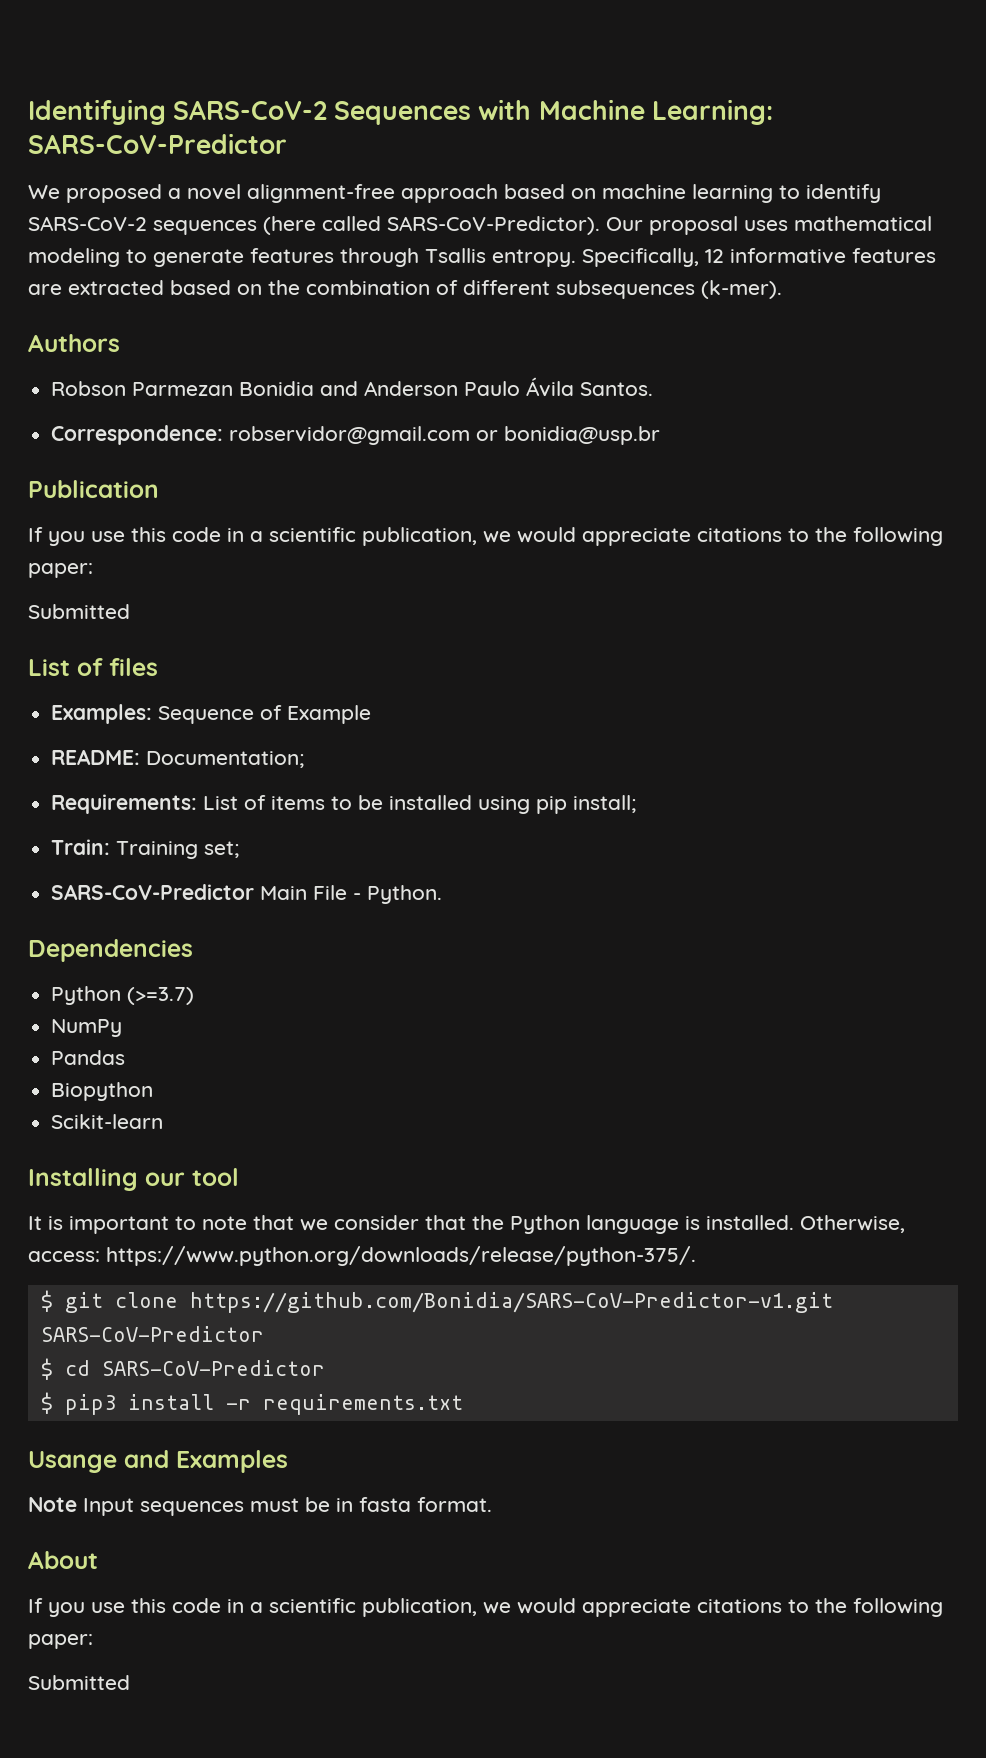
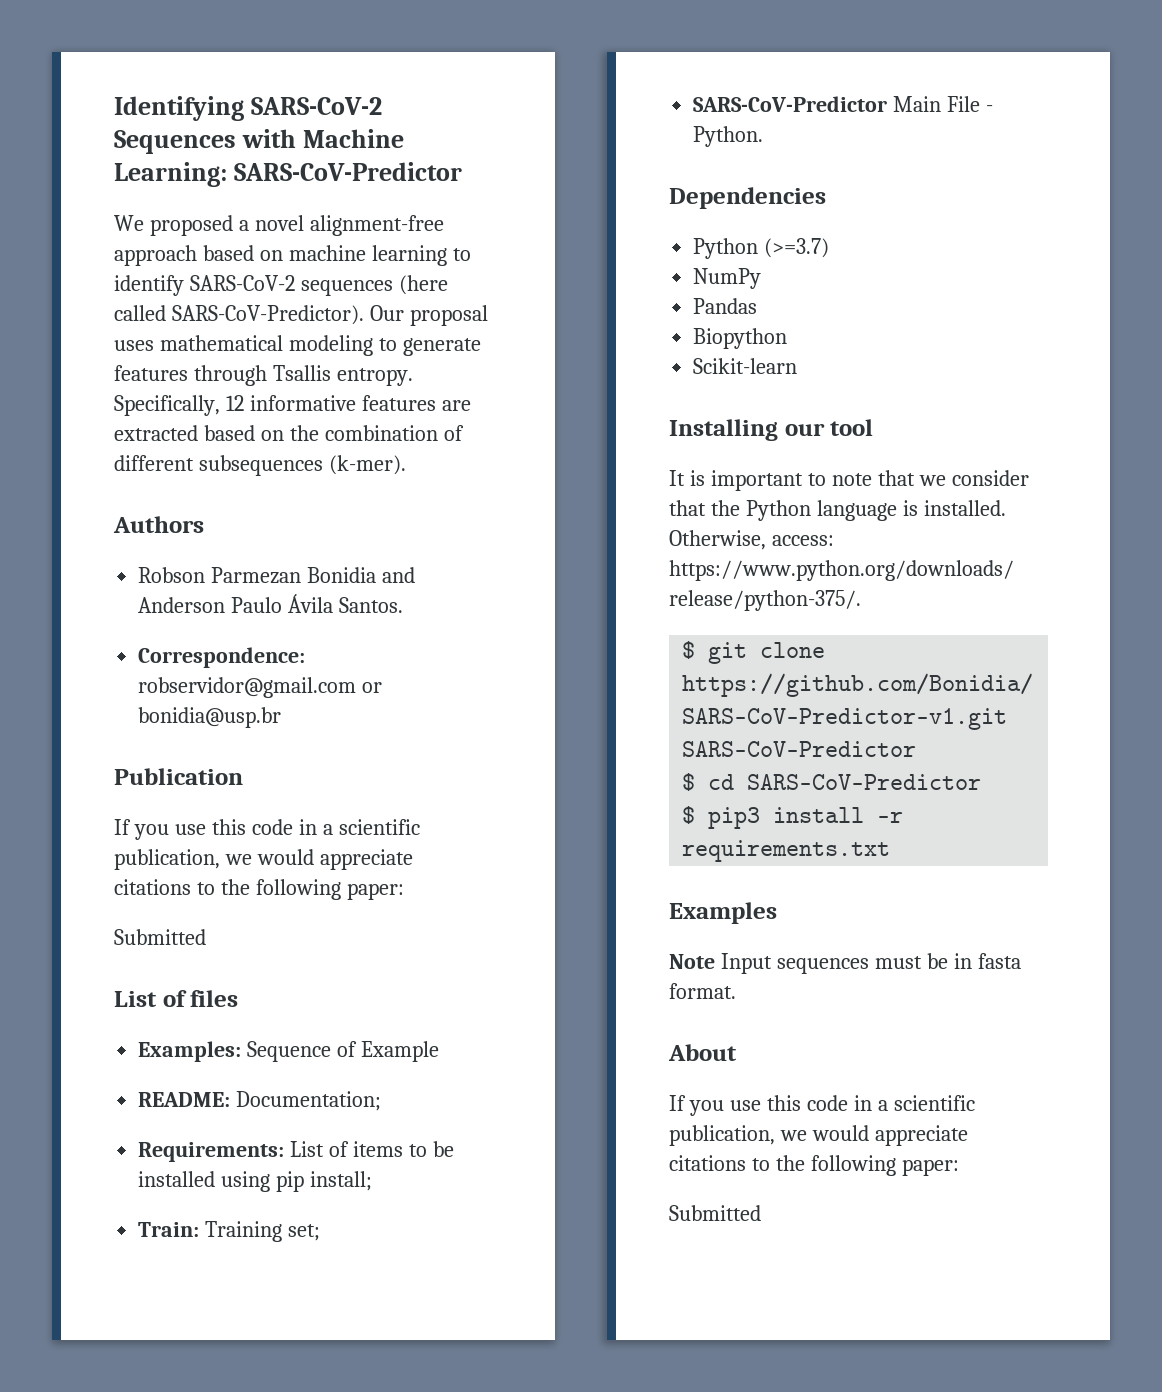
[28,1450,169,1473] Usange and -> (891, 851) none

